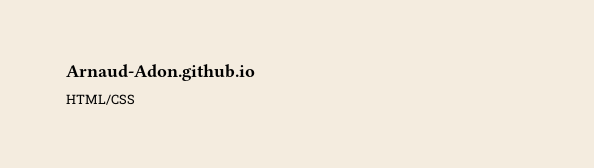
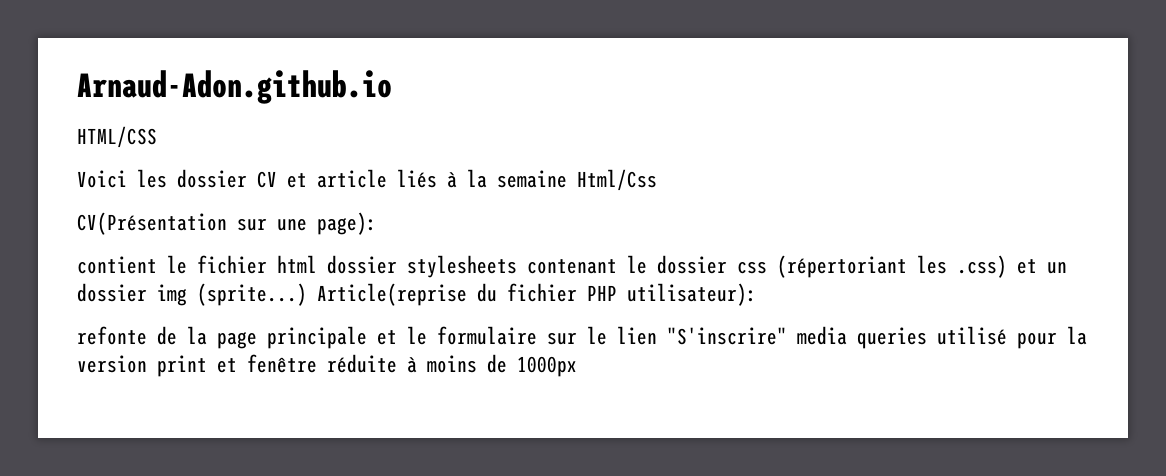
(135, 99) none -> [77,169,657,191] [77,212,377,235] [77,255,1067,278] [77,283,757,306] [77,326,1087,349] [77,354,577,377] // Voici les dossier CV et article liés à la semaine Html/Css // CV(Présentation sur une page): // contient le fichier html dossier stylesheets contenant le dossier css (répertoriant les .css) et un dossier img (sprite...) Article(reprise du fichier PHP utilisateur): // refonte de la page principale et le formulaire sur le lien "S'inscrire" media queries utilisé pour la version print et fenêtre réduite à moins de 1000px

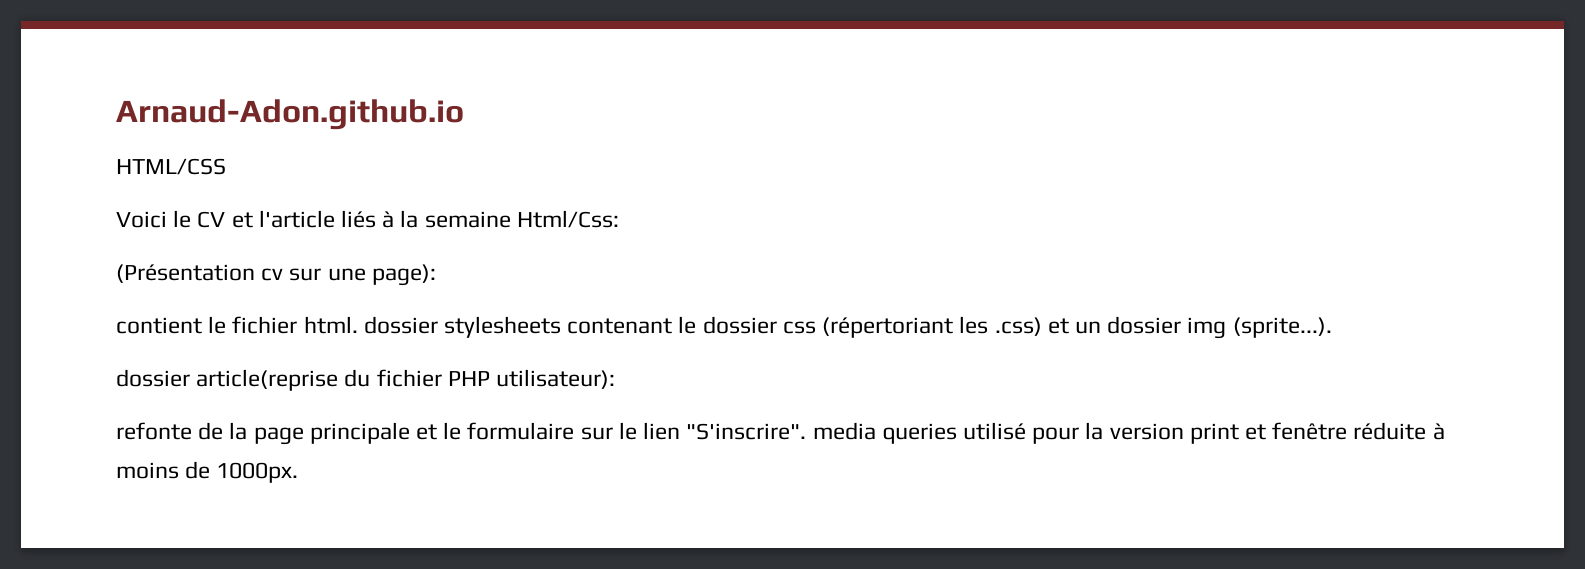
[137,169,247,188] les dossier -> [173,210,192,228] le
[317,169,387,188] article -> [258,210,335,228] l'article
[577,169,657,191] [77,212,227,235] Html/Css // CV(Présentation -> [516,210,619,228] [116,264,284,283] Html/Css: // (Présentation cv
[277,255,317,273] html -> [303,316,358,334] html.
[197,283,467,306] (sprite...) Article(reprise -> [1232,317,1332,338] [116,369,339,391] (sprite...). // dossier article(reprise
[667,327,787,345] "S'inscrire" -> [686,423,807,440] "S'inscrire".
[517,356,577,377] 1000px -> [216,462,299,483] 1000px.

